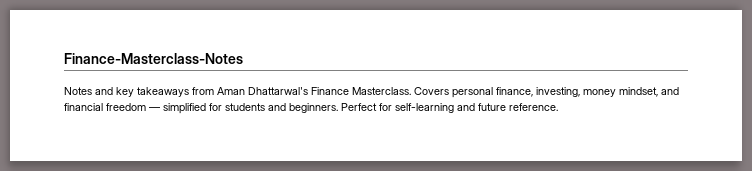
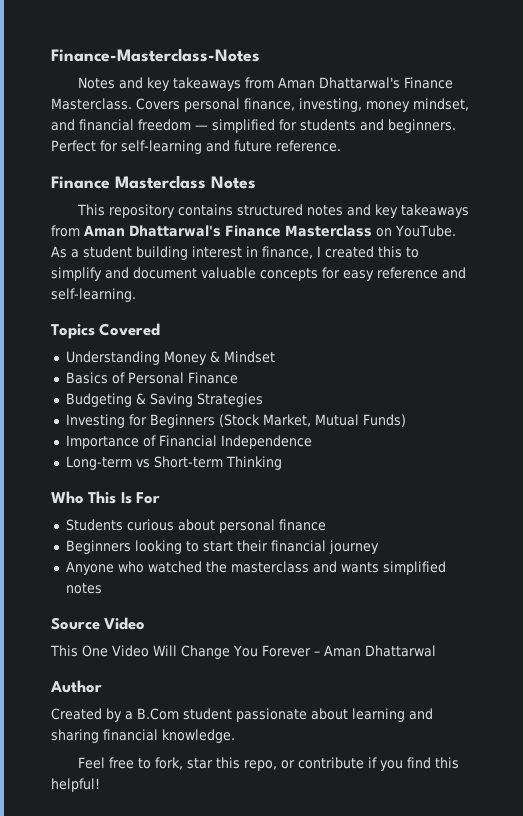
(558, 107) none -> [51,175,256,189] [76,204,469,218] [51,225,456,237] [51,246,419,260] [51,267,466,281] [51,288,136,302] [51,323,161,339] [65,351,275,365] [65,372,238,384] [65,393,263,407] [65,414,406,428] [65,435,312,449] [65,456,282,470] [51,491,161,504] [65,519,326,533] [65,540,379,554] [65,561,446,575] [65,583,102,594] [51,617,146,630] [50,645,436,659] [50,680,102,693] [51,708,433,722] [51,729,235,743] [77,757,459,771] [51,778,100,792] // Finance Masterclass Notes // This repository contains structured notes and key takeaways from Aman Dhattarwal's Finance Masterclass on YouTube. As a student building interest in finance, I created this to simplify and document valuable concepts for easy reference and self-learning. // Topics Covered // Understanding Money & Mindset // Basics of Personal Finance // Budgeting & Saving Strategies // Investing for Beginners (Stock Market, Mutual Funds) // Importance of Financial Independence // Long-term vs Short-term Thinking // Who This Is For // Students curious about personal finance // Beginners looking to start their financial journey // Anyone who watched the masterclass and wants simplified notes // Source Video // This One Video Will Change You Forever – Aman Dhattarwal // Author // Created by a B.Com student passionate about learning and sharing financial knowledge. // Feel free to fork, star this repo, or contribute if you find this helpful!

